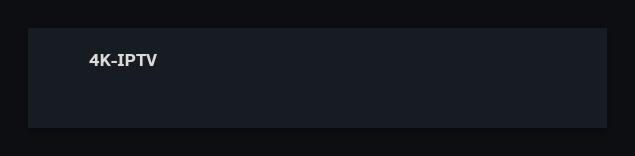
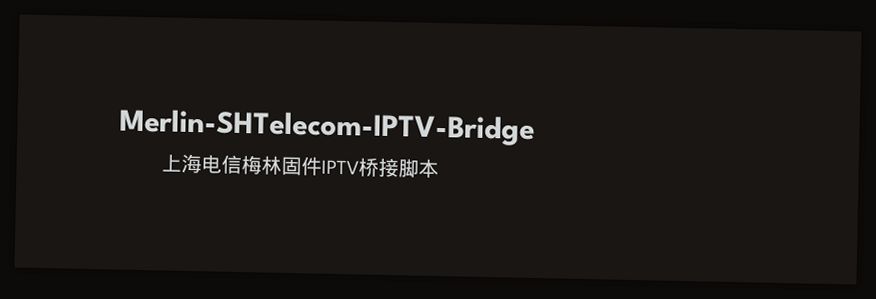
[89,54,157,66] 4K-IPTV -> [119,108,535,146] [161,153,440,179] Merlin-SHTelecom-IPTV-Bridge // 上海电信梅林固件IPTV桥接脚本

